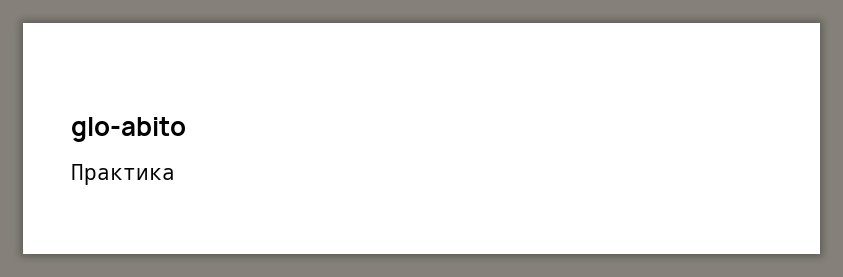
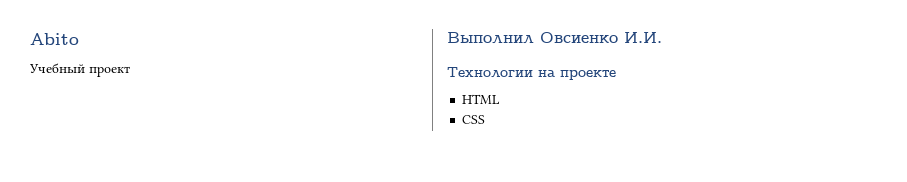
[71,117,186,142] [71,164,175,185] glo-abito // Практика -> [30,33,79,45] [29,63,130,77] [447,32,662,44] [447,67,616,80] [462,94,501,104] [462,115,486,124] Abito // Учебный проект // Выполнил Овсиенко И.И. // Технологии на проекте // HTML // CSS

